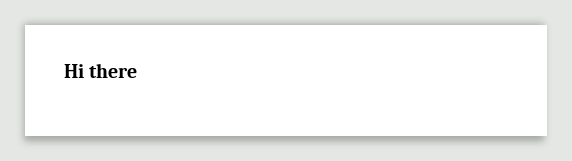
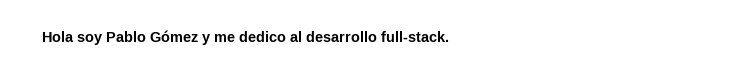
[64,63,138,78] Hi there -> [42,30,449,45] Hola soy Pablo Gómez y me dedico al desarrollo full-stack.

